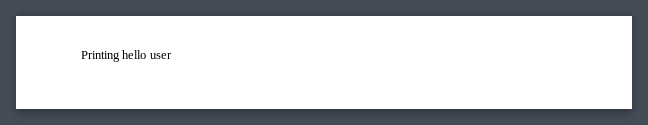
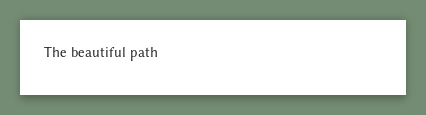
[81,50,172,62] Printing hello user -> [44,46,158,61] The beautiful path

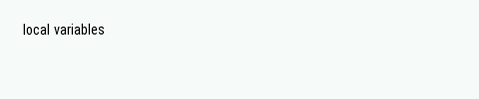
[44,46,158,61] The beautiful path -> [22,23,105,35] local variables

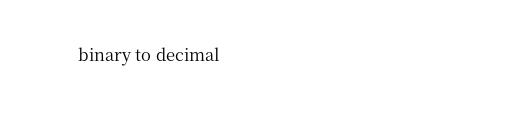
[22,23,105,35] local variables -> [78,47,220,66] binary to decimal

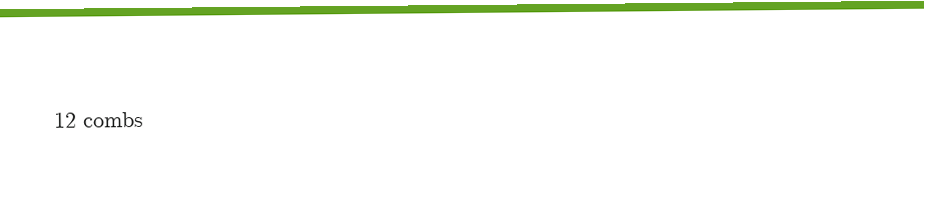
[78,47,220,66] binary to decimal -> [54,111,144,128] 12 combs

